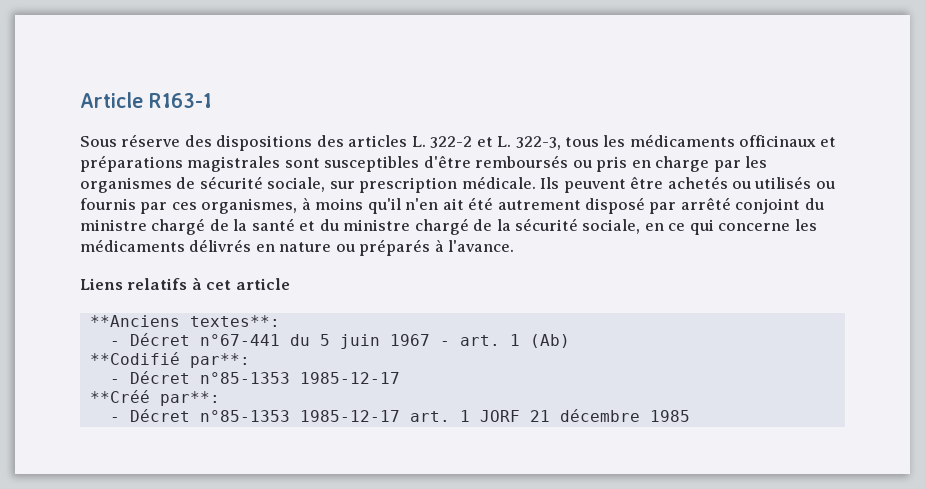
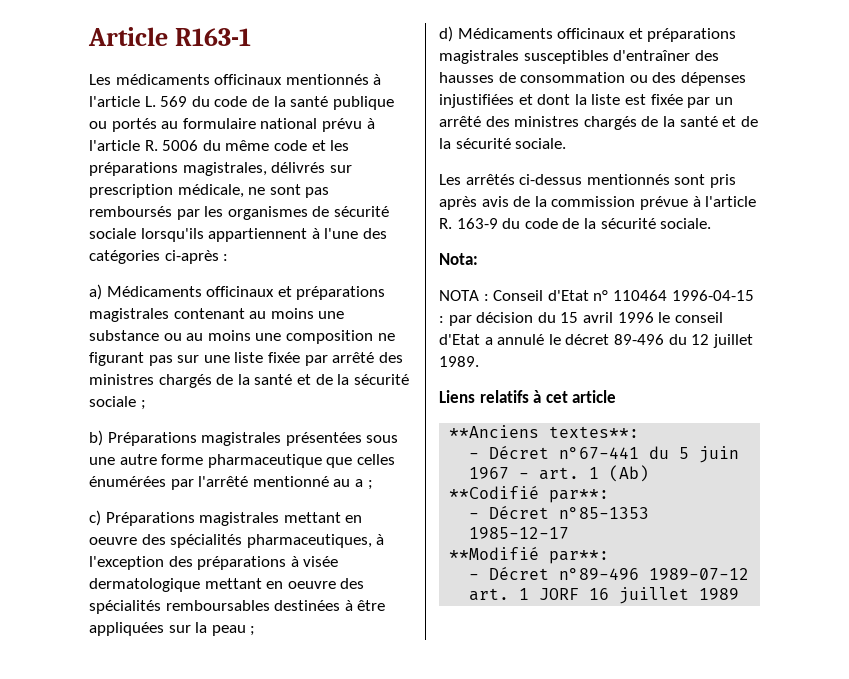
[80,134,836,151] [80,155,710,172] Sous réserve des dispositions des articles L. 322-2 et L. 322-3, tous les médicaments officinaux et préparations magistrales sont susceptibles d'être remboursés ou pris en charge -> [89,74,382,85] [89,96,394,110] [89,118,375,132] [89,140,350,151] [89,162,352,176] [89,184,330,198] [89,206,172,217] Les médicaments officinaux mentionnés à l'article L. 569 du code de la santé publique ou portés au formulaire national prévu à l'article R. 5006 du même code et les préparations magistrales, délivrés sur prescription médicale, ne sont pas remboursés
[267,176,835,193] [80,197,824,214] [80,218,817,235] [80,239,515,256] sociale, sur prescription médicale. Ils peuvent être achetés ou utilisés ou fournis par ces organismes, à moins qu'il n'en ait été autrement disposé par arrêté conjoint du ministre chargé de la santé et du ministre chargé de la sécurité sociale, en ce qui concerne les médicaments délivrés en nature ou préparés à l'avance. -> [89,228,387,242] [89,250,229,264] [89,284,386,300] [89,308,345,322] [89,330,395,344] [89,352,403,366] [89,374,409,388] [89,396,146,410] [89,430,399,446] [89,454,395,468] [89,476,373,490] [89,510,363,526] [89,534,385,548] [89,556,339,570] [89,578,365,592] [89,600,386,614] [89,622,256,636] [439,26,737,42] [439,50,719,64] [439,72,746,86] [439,94,733,108] [439,116,758,130] [439,138,567,149] [439,174,736,188] [439,196,757,210] [439,218,712,229] [439,253,478,265] [439,290,754,301] [439,312,723,326] [439,334,753,348] [439,356,479,367] sociale lorsqu'ils appartiennent à l'une des catégories ci-après : // a) Médicaments officinaux et préparations magistrales contenant au moins une substance ou au moins une composition ne figurant pas sur une liste fixée par arrêté des ministres chargés de la santé et de la sécurité sociale ; // b) Préparations magistrales présentées sous une autre forme pharmaceutique que celles énumérées par l'arrêté mentionné au a ; // c) Préparations magistrales mettant en oeuvre des spécialités pharmaceutiques, à l'exception des préparations à visée dermatologique mettant en oeuvre des spécialités remboursables destinées à être appliquées sur la peau ; // d) Médicaments officinaux et préparations magistrales susceptibles d'entraîner des hausses de consommation ou des dépenses injustifiées et dont la liste est fixée par un arrêté des ministres chargés de la santé et de la sécurité sociale. // Les arrêtés ci-dessus mentionnés sont pris après avis de la commission prévue à l'article R. 163-9 du code de la sécurité sociale. // Nota: // NOTA : Conseil d'Etat n° 110464 1996-04-15 : par décision du 15 avril 1996 le conseil d'Etat a annulé le décret 89-496 du 12 juillet 1989.
[89,390,220,406] [109,409,400,422] **Créé par**: // - Décret n°85-1353 1985-12-17 -> [449,546,610,564] [469,566,750,580] **Modifié par**: // - Décret n°89-496 1989-07-12
[529,409,690,422] 21 décembre 1985 -> [589,587,740,604] 16 juillet 1989

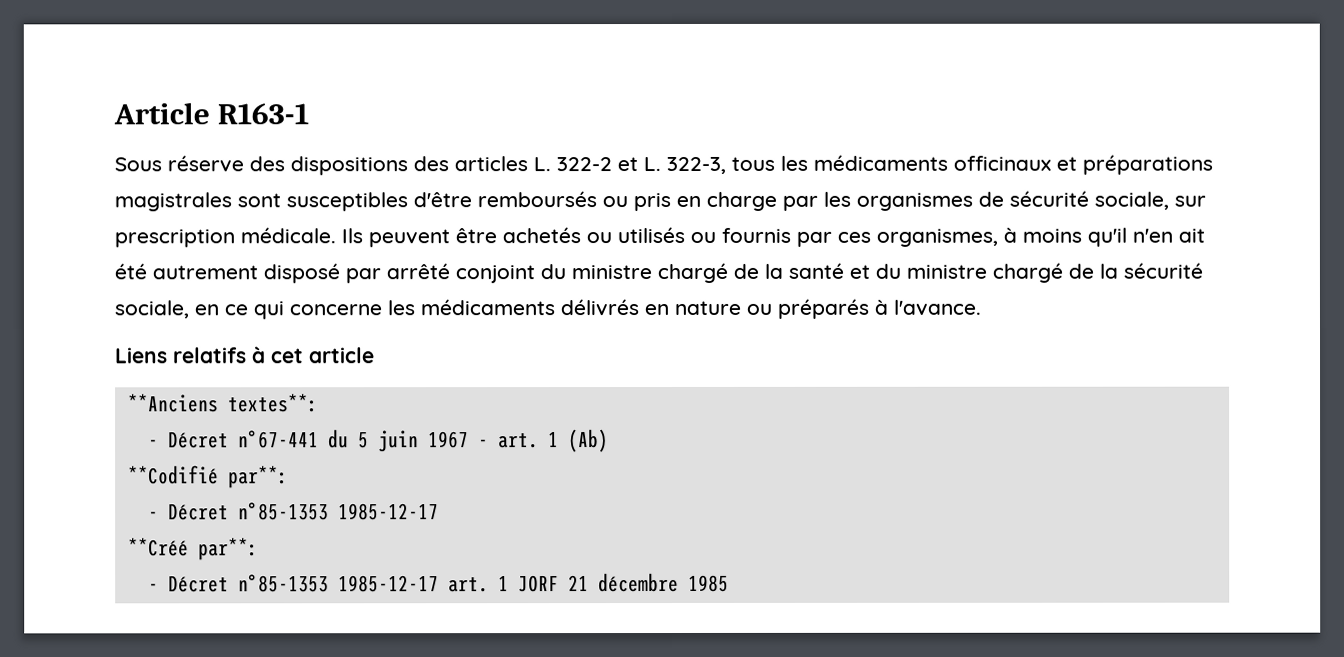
[89,74,382,85] [89,96,394,110] [89,118,375,132] [89,140,350,151] [89,162,352,176] [89,184,330,198] [89,206,172,217] Les médicaments officinaux mentionnés à l'article L. 569 du code de la santé publique ou portés au formulaire national prévu à l'article R. 5006 du même code et les préparations magistrales, délivrés sur prescription médicale, ne sont pas remboursés -> [114,154,1213,176] [114,191,777,212] Sous réserve des dispositions des articles L. 322-2 et L. 322-3, tous les médicaments officinaux et préparations magistrales sont susceptibles d'être remboursés ou pris en charge
[89,228,387,242] [89,250,229,264] [89,284,386,300] [89,308,345,322] [89,330,395,344] [89,352,403,366] [89,374,409,388] [89,396,146,410] [89,430,399,446] [89,454,395,468] [89,476,373,490] [89,510,363,526] [89,534,385,548] [89,556,339,570] [89,578,365,592] [89,600,386,614] [89,622,256,636] [439,26,737,42] [439,50,719,64] [439,72,746,86] [439,94,733,108] [439,116,758,130] [439,138,567,149] [439,174,736,188] [439,196,757,210] [439,218,712,229] [439,253,478,265] [439,290,754,301] [439,312,723,326] [439,334,753,348] [439,356,479,367] sociale lorsqu'ils appartiennent à l'une des catégories ci-après : // a) Médicaments officinaux et préparations magistrales contenant au moins une substance ou au moins une composition ne figurant pas sur une liste fixée par arrêté des ministres chargés de la santé et de la sécurité sociale ; // b) Préparations magistrales présentées sous une autre forme pharmaceutique que celles énumérées par l'arrêté mentionné au a ; // c) Préparations magistrales mettant en oeuvre des spécialités pharmaceutiques, à l'exception des préparations à visée dermatologique mettant en oeuvre des spécialités remboursables destinées à être appliquées sur la peau ; // d) Médicaments officinaux et préparations magistrales susceptibles d'entraîner des hausses de consommation ou des dépenses injustifiées et dont la liste est fixée par un arrêté des ministres chargés de la santé et de la sécurité sociale. // Les arrêtés ci-dessus mentionnés sont pris après avis de la commission prévue à l'article R. 163-9 du code de la sécurité sociale. // Nota: // NOTA : Conseil d'Etat n° 110464 1996-04-15 : par décision du 15 avril 1996 le conseil d'Etat a annulé le décret 89-496 du 12 juillet 1989. -> [1094,191,1206,210] [114,226,1205,248] [114,262,1203,284] [114,298,981,320] sociale, sur prescription médicale. Ils peuvent être achetés ou utilisés ou fournis par ces organismes, à moins qu'il n'en ait été autrement disposé par arrêté conjoint du ministre chargé de la santé et du ministre chargé de la sécurité sociale, en ce qui concerne les médicaments délivrés en nature ou préparés à l'avance.
[449,546,610,564] [469,566,750,580] **Modifié par**: // - Décret n°89-496 1989-07-12 -> [127,537,259,561] [147,574,439,593] **Créé par**: // - Décret n°85-1353 1985-12-17
[589,587,740,604] 16 juillet 1989 -> [567,572,729,593] 21 décembre 1985

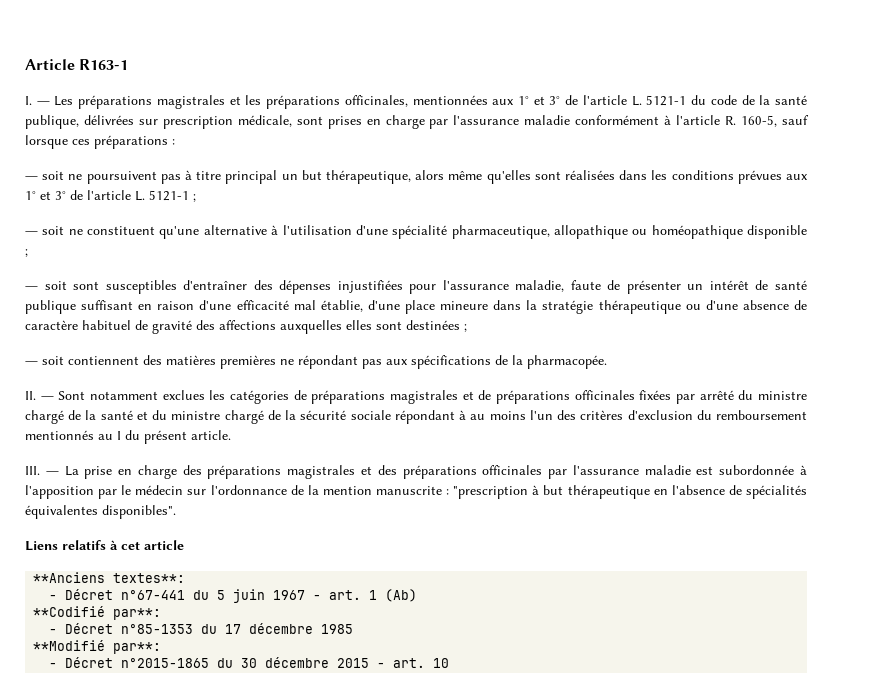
[114,154,1213,176] [114,190,1206,212] [114,226,1205,248] [114,263,340,284] Sous réserve des dispositions des articles L. 322-2 et L. 322-3, tous les médicaments officinaux et préparations magistrales sont susceptibles d'être remboursés ou pris en charge par les organismes de sécurité sociale, sur prescription médicale. Ils peuvent être achetés ou utilisés ou fournis par ces organismes, à moins qu'il n'en ait été autrement disposé -> [25,95,808,109] [25,115,810,129] [25,135,175,149] [25,170,809,184] [25,190,196,202] [25,225,807,239] [25,249,28,257] [25,280,807,294] [25,300,807,314] [25,320,467,334] [25,355,607,369] [25,390,672,404] I. ― Les préparations magistrales et les préparations officinales, mentionnées aux 1° et 3° de l'article L. 5121-1 du code de la santé publique, délivrées sur prescription médicale, sont prises en charge par l'assurance maladie conformément à l'article R. 160-5, sauf lorsque ces préparations : // ― soit ne poursuivent pas à titre principal un but thérapeutique, alors même qu'elles sont réalisées dans les conditions prévues aux 1° et 3° de l'article L. 5121-1 ; // ― soit ne constituent qu'une alternative à l'utilisation d'une spécialité pharmaceutique, allopathique ou homéopathique disponible ; // ― soit sont susceptibles d'entraîner des dépenses injustifiées pour l'assurance maladie, faute de présenter un intérêt de santé publique suffisant en raison d'une efficacité mal établie, d'une place mineure dans la stratégie thérapeutique ou d'une absence de caractère habituel de gravité des affections auxquelles elles sont destinées ; // ― soit contiennent des matières premières ne répondant pas aux spécifications de la pharmacopée. // II. ― Sont notamment exclues les catégories de préparations magistrales et de préparations officinales fixées
[455,265,535,284] conjoint -> (734, 395) none
[114,298,981,320] sociale, en ce qui concerne les médicaments délivrés en nature ou préparés à l'avance. -> [350,410,807,424] [25,430,231,444] [25,465,808,479] [25,485,807,499] [25,505,176,519] sociale répondant à au moins l'un des critères d'exclusion du remboursement mentionnés au I du présent article. // III. ― La prise en charge des préparations magistrales et des préparations officinales par l'assurance maladie est subordonnée à l'apposition par le médecin sur l'ordonnance de la mention manuscrite : "prescription à but thérapeutique en l'absence de spécialités équivalentes disponibles".
[337,503,439,521] [127,537,259,561] [147,572,729,593] 1985-12-17 // **Créé par**: // - Décret n°85-1353 1985-12-17 art. 1 JORF 21 décembre 1985 -> [201,623,354,634] [33,640,162,654] [49,657,450,668] du 17 décembre 1985 // **Modifié par**: // - Décret n°2015-1865 du 30 décembre 2015 - art. 10

